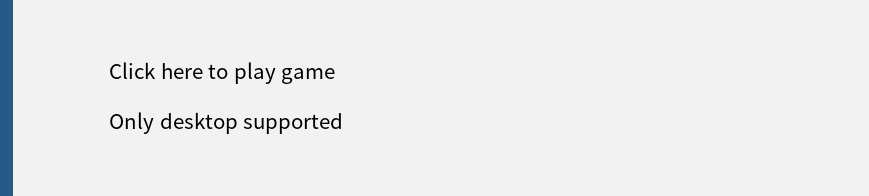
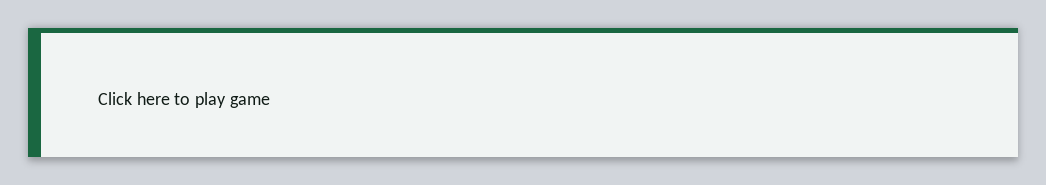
[109,112,344,134] // Only desktop supported -> (270, 102) none

